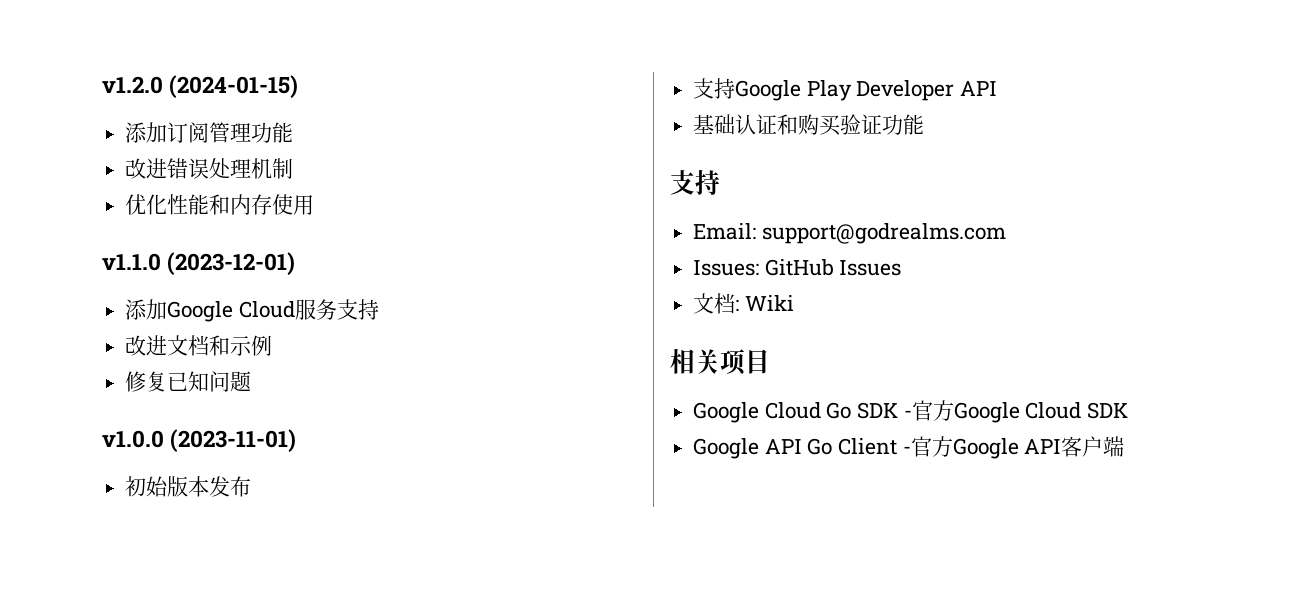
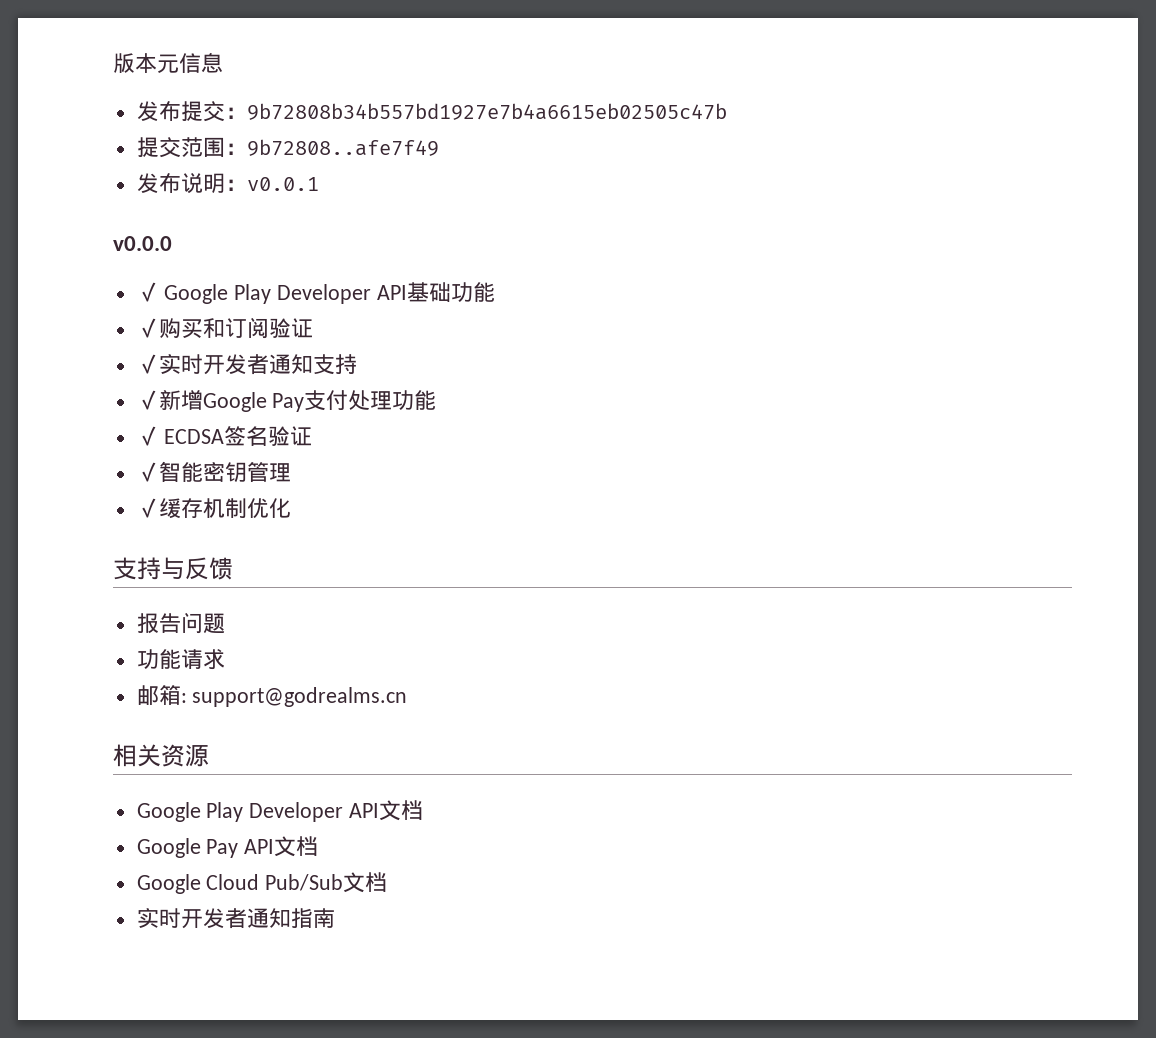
[102,75,299,98] [125,122,294,143] [125,158,252,179] v1.2.0 (2024-01-15) // 添加订阅管理功能 // 改进错误处理 -> [113,52,223,73] [136,101,727,122] [136,137,439,158] [136,173,319,194] [113,236,172,251] [136,282,495,304] [136,317,313,339] [136,354,357,375] [136,390,437,412] [136,426,313,446] [136,461,291,482] [136,498,203,519] 版本元信息 // 发布提交：9b72808b34b557bd1927e7b4a6615eb02505c47b // 提交范围：9b72808..afe7f49 // 发布说明：v0.0.1 // v0.0.0 // ✓ Google Play Developer API基础功能 // ✓购买和订阅验证 // ✓实时开发者通知支持 // ✓新增Google Pay支付处理功能 // ✓ ECDSA签名验证 // ✓智能密钥管理 // ✓缓存
(294, 168) // -> (247, 508) none
[167,194,315,215] [102,252,296,275] [125,299,379,322] [125,335,273,356] [125,371,252,392] [102,429,297,452] [125,476,252,497] [693,78,998,101] [693,114,925,136] [670,170,720,195] [693,223,1006,244] [693,259,902,276] [693,293,794,314] [670,349,770,375] [693,400,1129,423] [693,436,1125,459] 性能和内存使用 // v1.1.0 (2023-12-01) // 添加Google Cloud服务支持 // 改进文档和示例 // 修复已知问题 // v1.0.0 (2023-11-01) // 初始版本发布 // 支持Google Play Developer API // 基础认证和购买验证功能 // 支持 // Email: support@godrealms.com // Issues: GitHub Issues // 文档: Wiki // 相关项目 // Google Cloud Go SDK -官方Google Cloud SDK // Google API Go Client -官方Google API客户端 -> [113,557,233,580] [136,612,225,634] [136,649,225,670] [136,685,408,707] [113,744,209,767] [136,800,424,822] [136,836,319,858] [136,872,388,894] [136,908,335,929] // 支持与反馈 // 报告问题 // 功能请求 // 邮箱: support@godrealms.cn // 相关资源 // Google Play Developer API文档 // Google Pay API文档 // Google Cloud Pub/Sub文档 // 实时开发者通知指南

